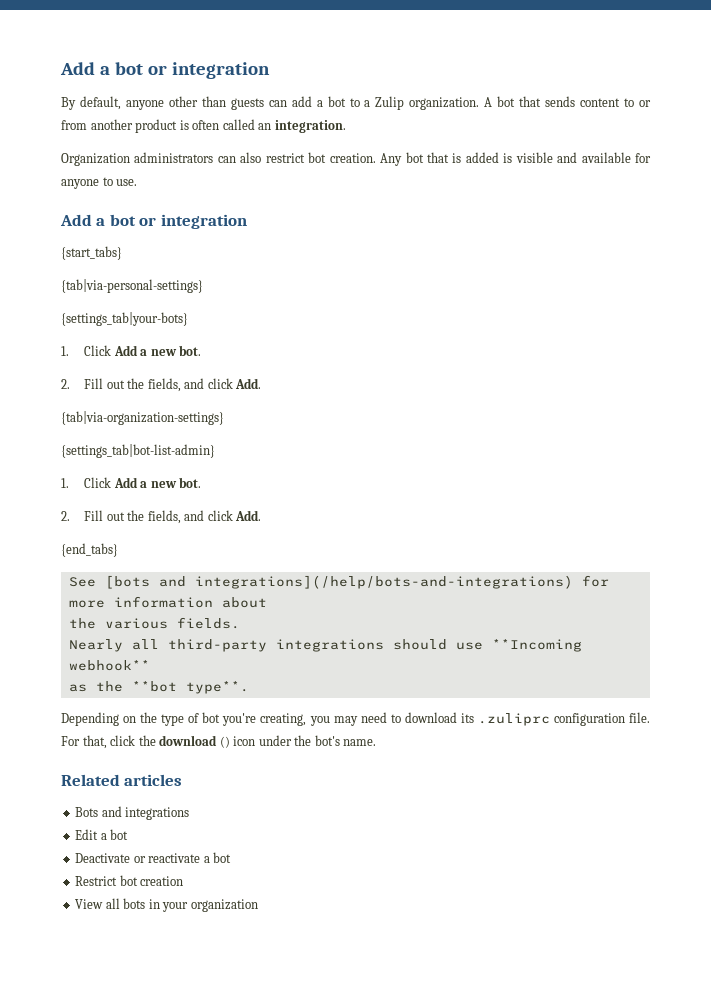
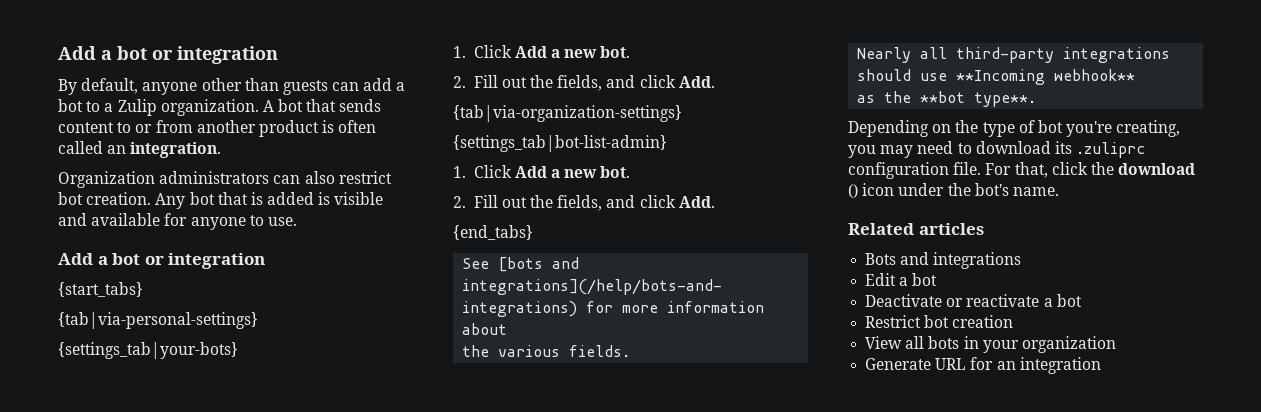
(258, 905) none -> [865,357,1101,374] // Generate URL for an integration

